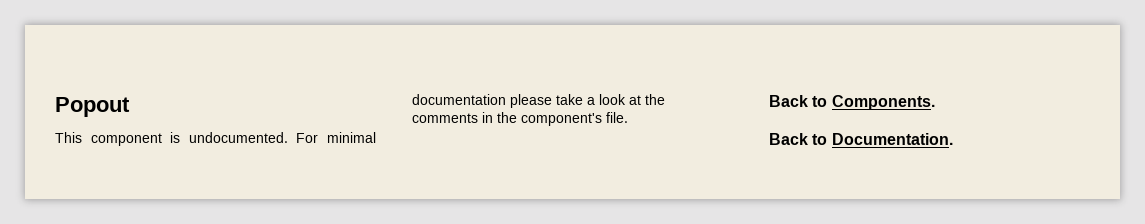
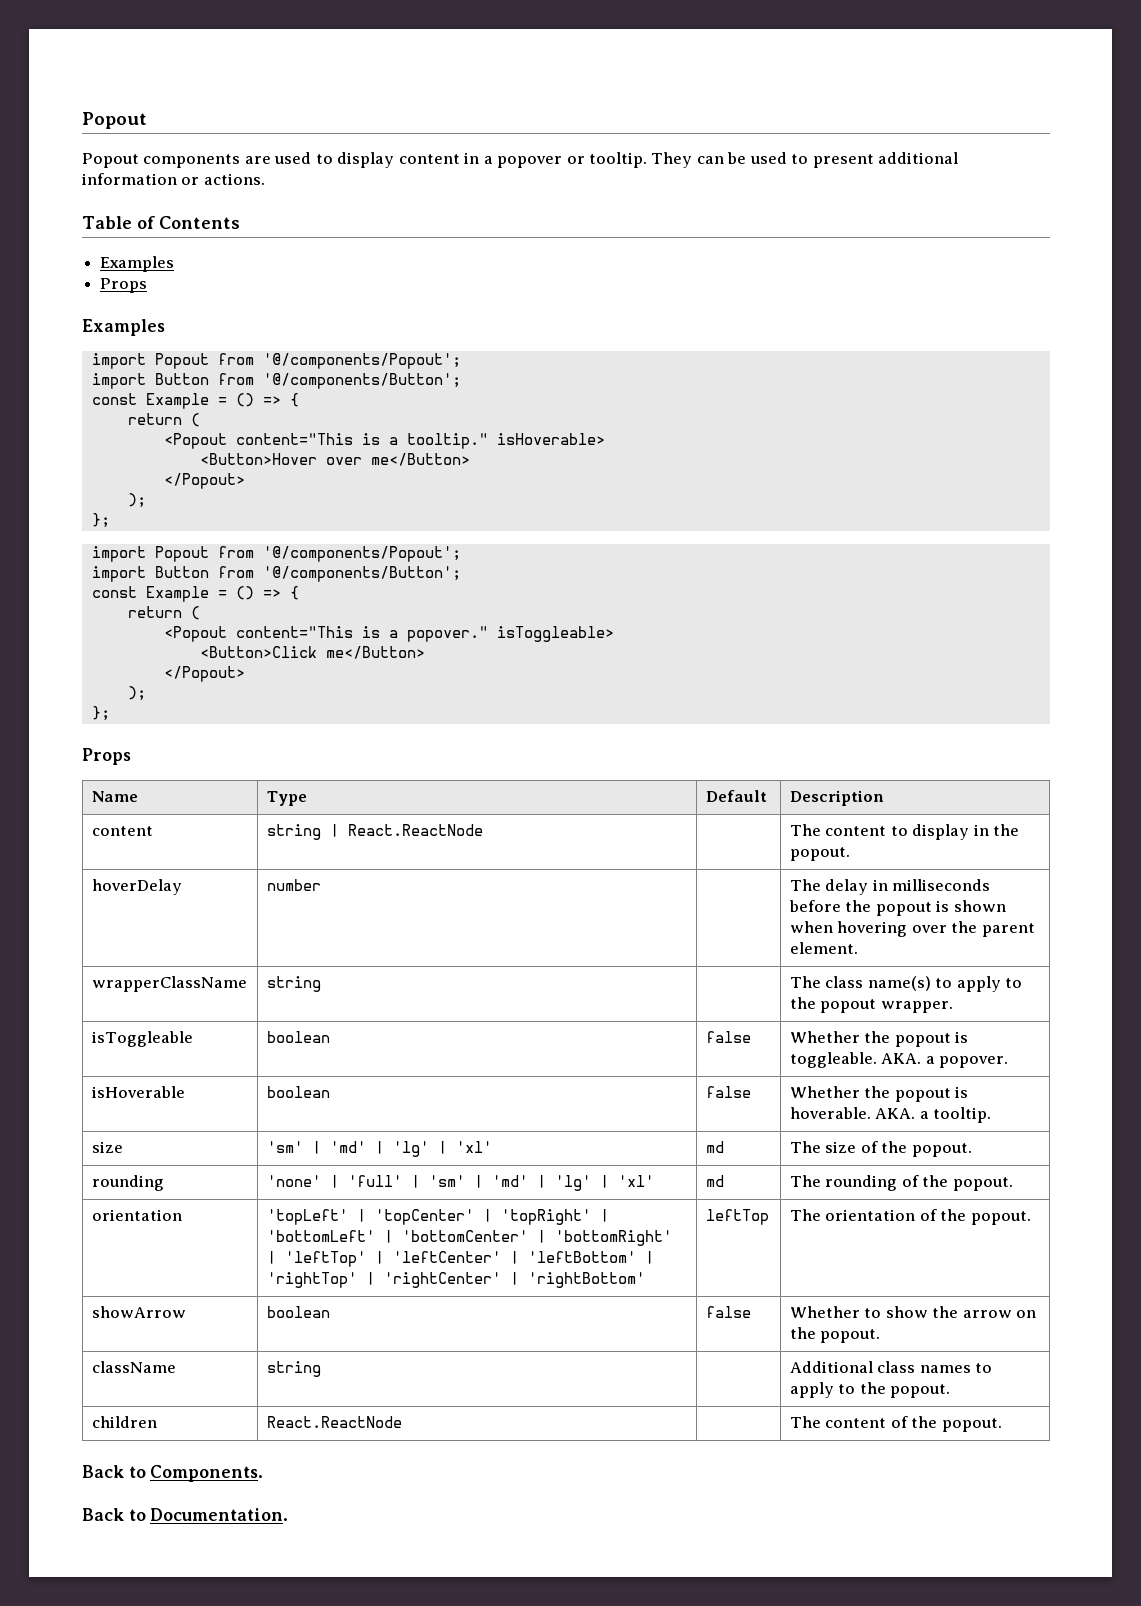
[55,132,376,146] [412,94,665,108] [412,112,628,126] This component is undocumented. For minimal documentation please take a look at the comments in the component's file. -> [82,152,959,168] [82,173,265,185] [82,216,240,229] [100,256,175,272] [100,278,148,293] [82,319,165,336] [91,353,461,369] [91,373,461,389] [91,393,299,409] [127,413,200,427] [163,433,605,449] [199,453,470,466] [163,473,245,489] [127,493,146,508] [91,513,110,528] [91,546,461,562] [91,566,461,582] [91,586,299,602] [127,606,200,620] [163,626,614,642] [199,646,425,659] [163,666,245,682] [127,686,146,701] [91,706,110,721] [82,748,131,765] [91,791,138,802] [266,791,307,806] [705,790,767,802] [789,790,884,806] [91,826,153,836] [266,824,483,840] [789,824,1020,840] [789,847,850,861] [91,879,182,895] [266,879,321,891] [789,879,991,895] [788,900,1006,916] [789,921,1035,937] [789,942,858,954] [91,976,247,992] [266,976,321,992] [789,976,1023,992] [789,997,953,1013] [91,1031,193,1047] [266,1031,330,1043] [705,1031,751,1043] [789,1031,969,1047] [789,1052,1009,1068] [91,1086,185,1098] [266,1086,330,1098] [705,1086,751,1098] [789,1086,969,1102] [789,1107,992,1123] [91,1141,123,1153] [266,1141,492,1157] [705,1141,724,1153] [789,1141,972,1157] [91,1175,164,1191] [266,1175,654,1191] [705,1175,724,1187] [789,1175,1013,1191] [91,1209,182,1221] [266,1209,609,1225] [266,1230,672,1246] [266,1251,654,1267] [266,1272,645,1288] [705,1209,769,1225] [789,1209,1031,1225] [91,1306,186,1318] [266,1306,330,1318] [705,1306,751,1318] [789,1306,1037,1318] [789,1327,881,1343] [91,1361,176,1373] [266,1361,321,1377] [789,1361,993,1373] [789,1382,951,1398] [91,1416,157,1428] [266,1416,402,1428] [789,1416,1002,1432] Popout components are used to display content in a popover or tooltip. They can be used to present additional information or actions. // Table of Contents // Examples // Props // Examples // import Popout from '@/components/Popout'; // import Button from '@/components/Button'; // const Example = () => { // return ( // <Popout content="This is a tooltip." isHoverable> // <Button>Hover over me</Button> // </Popout> // ); // }; // import Popout from '@/components/Popout'; // import Button from '@/components/Button'; // const Example = () => { // return ( // <Popout content="This is a popover." isToggleable> // <Button>Click me</Button> // </Popout> // ); // }; // Props // Name | Type | Default | Description // content | string | React.ReactNode | | The content to display in the popout. // hoverDelay | number | | The delay in milliseconds before the popout is shown when hovering over the parent element. // wrapperClassName | string | | The class name(s) to apply to the popout wrapper. // isToggleable | boolean | false | Whether the popout is toggleable. AKA. a popover. // isHoverable | boolean | false | Whether the popout is hoverable. AKA. a tooltip. // size | 'sm' | 'md' | 'lg' | 'xl' | md | The size of the popout. // rounding | 'none' | 'full' | 'sm' | 'md' | 'lg' | 'xl' | md | The rounding of the popout. // orientation | 'topLeft' | 'topCenter' | 'topRight' | 'bottomLeft' | 'bottomCenter' | 'bottomRight' | 'leftTop' | 'leftCenter' | 'leftBottom' | 'rightTop' | 'rightCenter' | 'rightBottom' | leftTop | The orientation of the popout. // showArrow | boolean | false | Whether to show the arrow on the popout. // className | string | | Additional class names to apply to the popout. // children | React.ReactNode | | The content of the popout.

